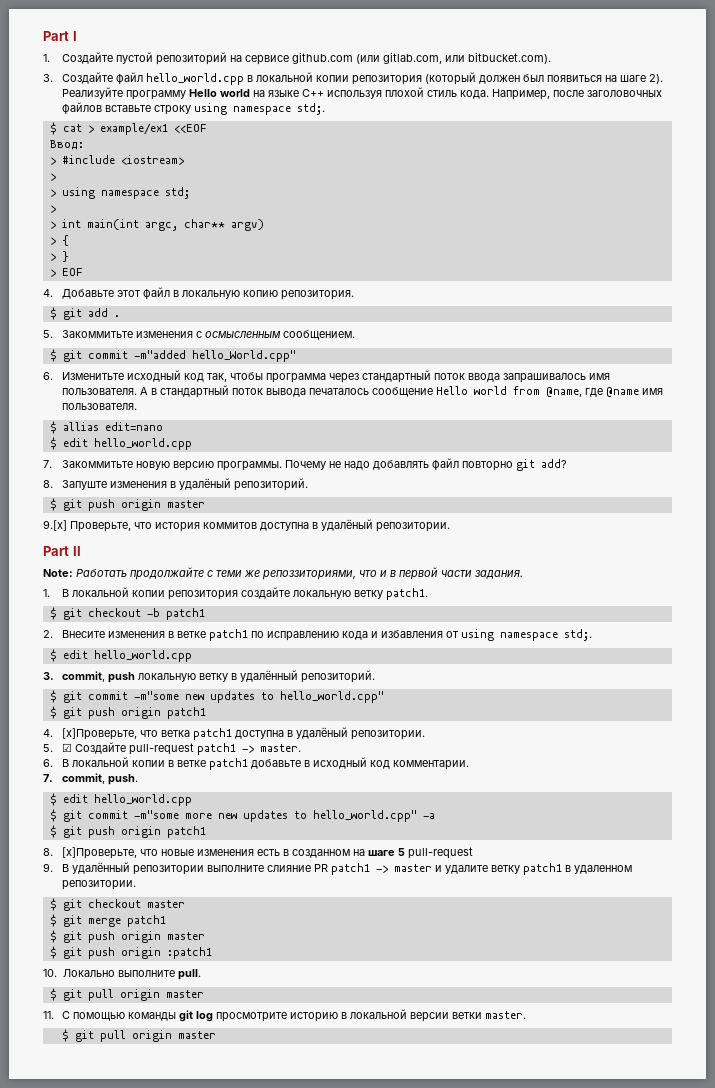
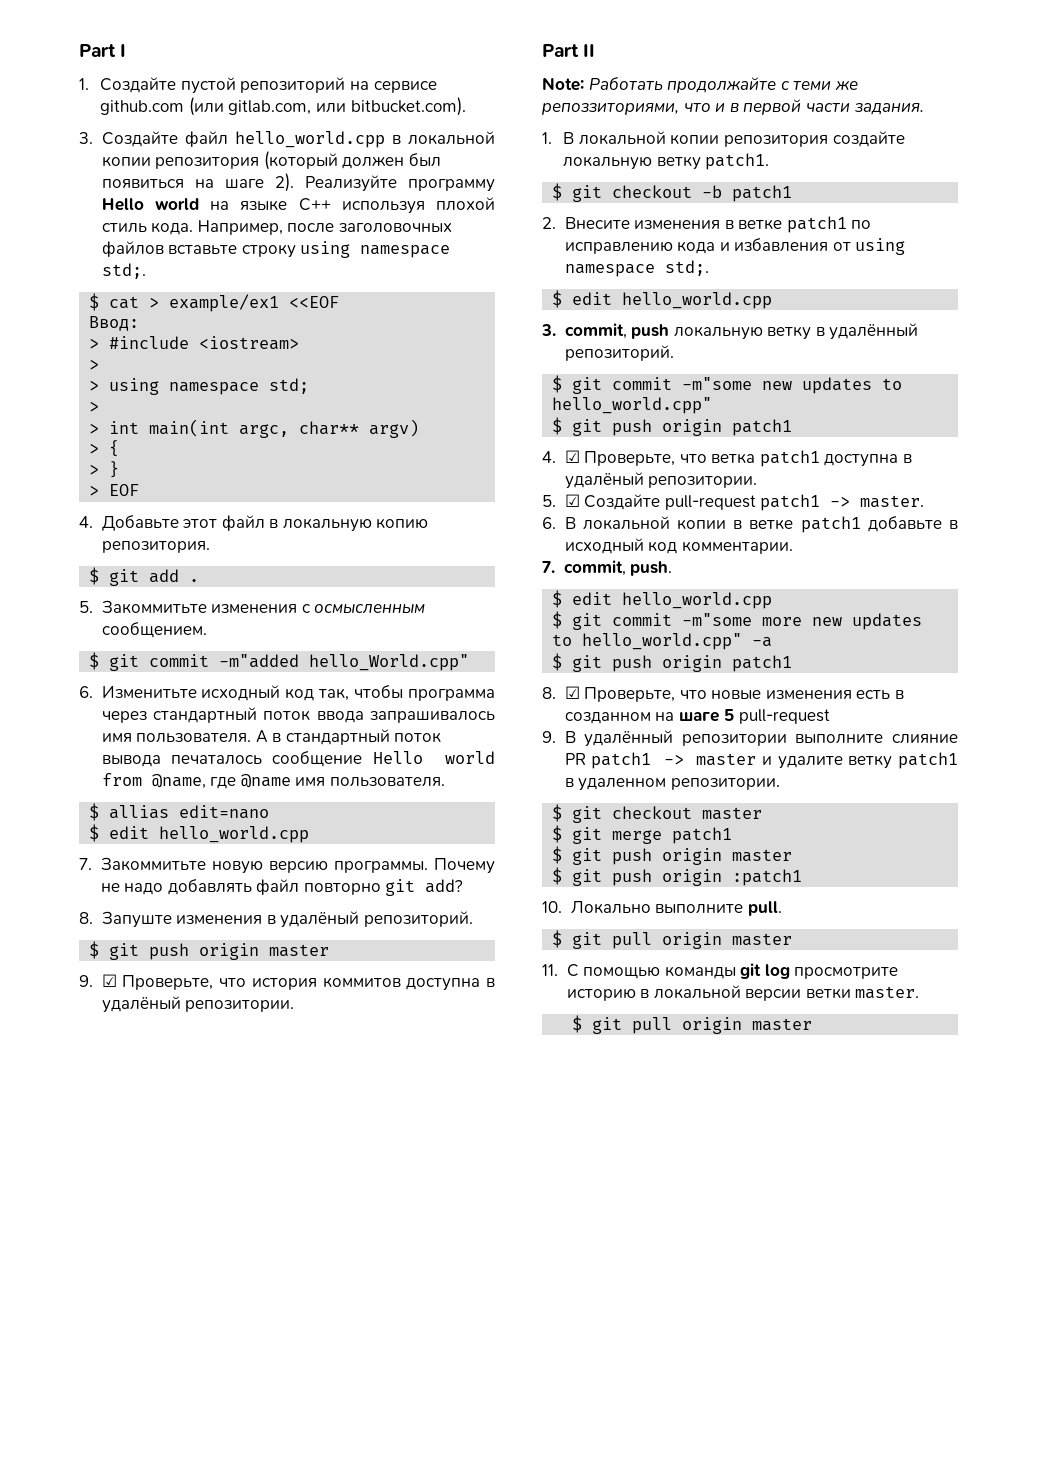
[43,520,67,531] 9.[x] -> [79,974,117,987] 9. ☑
[62,728,138,740] [x]Проверьте, -> [564,450,676,466] ☑ Проверьте,
[62,847,138,859] [x]Проверьте, -> [564,686,676,702] ☑ Проверьте,

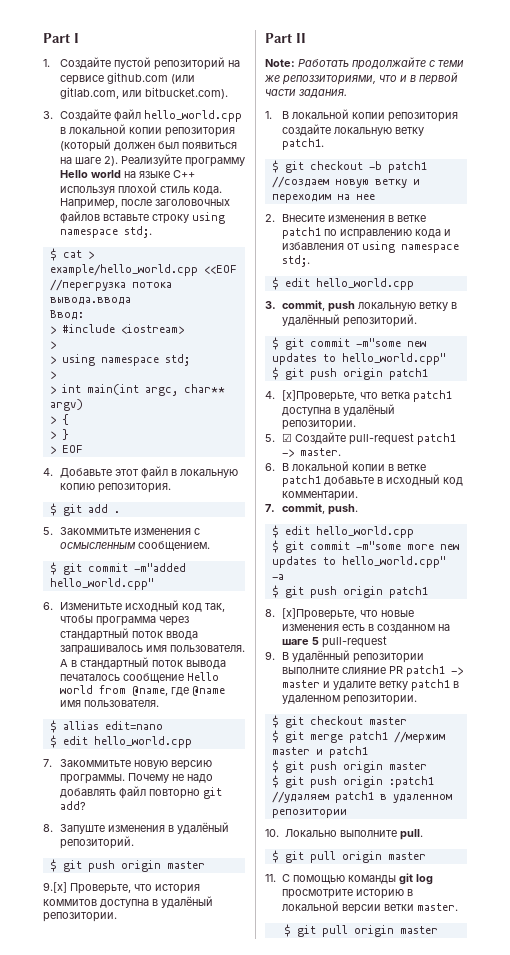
[169,294,280,312] example/ex1 -> [49,264,198,276] example/hello_world.cpp
(340, 302) none -> [49,279,172,291] [49,297,131,305] //перегрузка потока вывода.ввода
[309,654,470,671] hello_World.cpp" -> [49,578,154,590] hello_world.cpp"
[79,974,117,987] 9. ☑ -> [43,882,67,893] 9.[x]
(793, 193) none -> [271,176,420,188] [271,194,375,203] //создаем новую ветку и переходим на нее
[564,450,676,466] ☑ Проверьте, -> [281,390,357,402] [x]Проверьте,
[564,686,676,702] ☑ Проверьте, -> [281,608,357,620] [x]Проверьте,
(733, 835) none -> [393,731,445,743] [271,746,368,758] //мержим master и patch1
(803, 877) none -> [271,791,452,803] [271,809,347,818] //удаляем patch1 в удаленном репозитории

